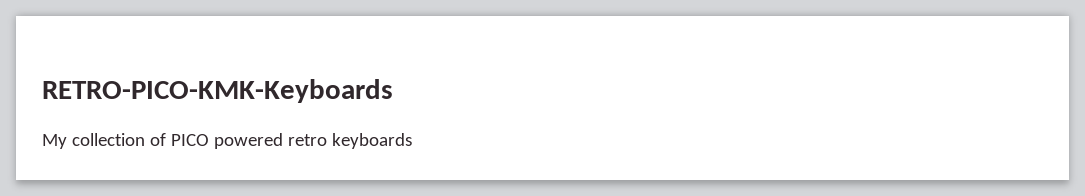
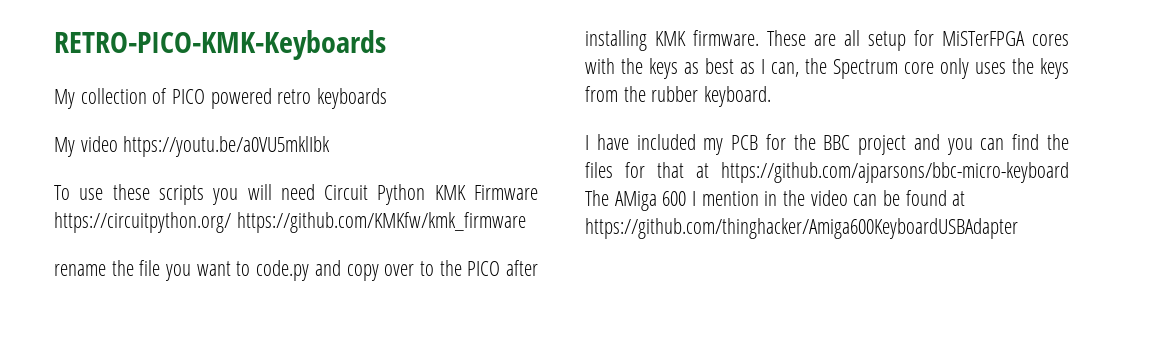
(412, 141) none -> [54,136,331,157] [54,184,538,205] [54,212,526,233] [54,260,538,281] [585,30,1069,51] [585,58,1069,79] [585,86,772,107] [585,134,1069,155] [585,162,1069,183] [585,190,966,211] [585,218,1018,239] // My video https://youtu.be/a0VU5mklIbk // To use these scripts you will need Circuit Python KMK Firmware https://circuitpython.org/ https://github.com/KMKfw/kmk_firmware // rename the file you want to code.py and copy over to the PICO after installing KMK firmware. These are all setup for MiSTerFPGA cores with the keys as best as I can, the Spectrum core only uses the keys from the rubber keyboard. // I have included my PCB for the BBC project and you can find the files for that at https://github.com/ajparsons/bbc-micro-keyboard The AMiga 600 I mention in the video can be found at https://github.com/thinghacker/Amiga600KeyboardUSBAdapter

